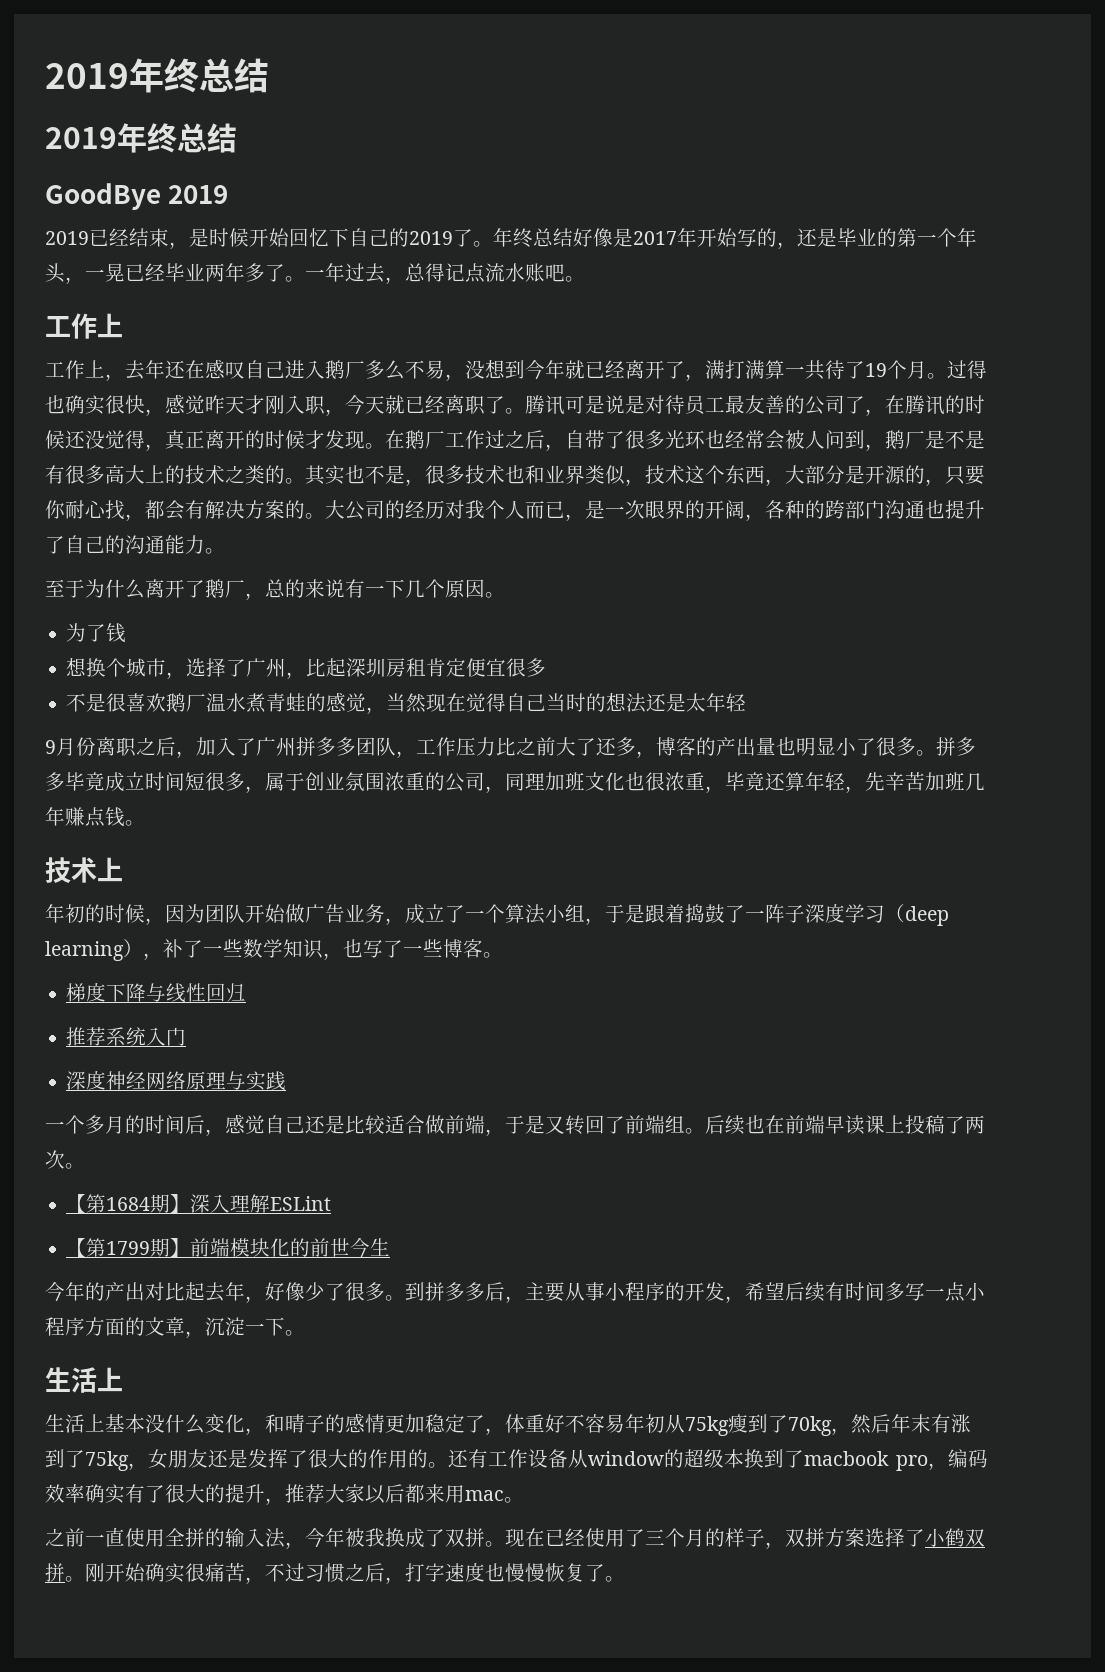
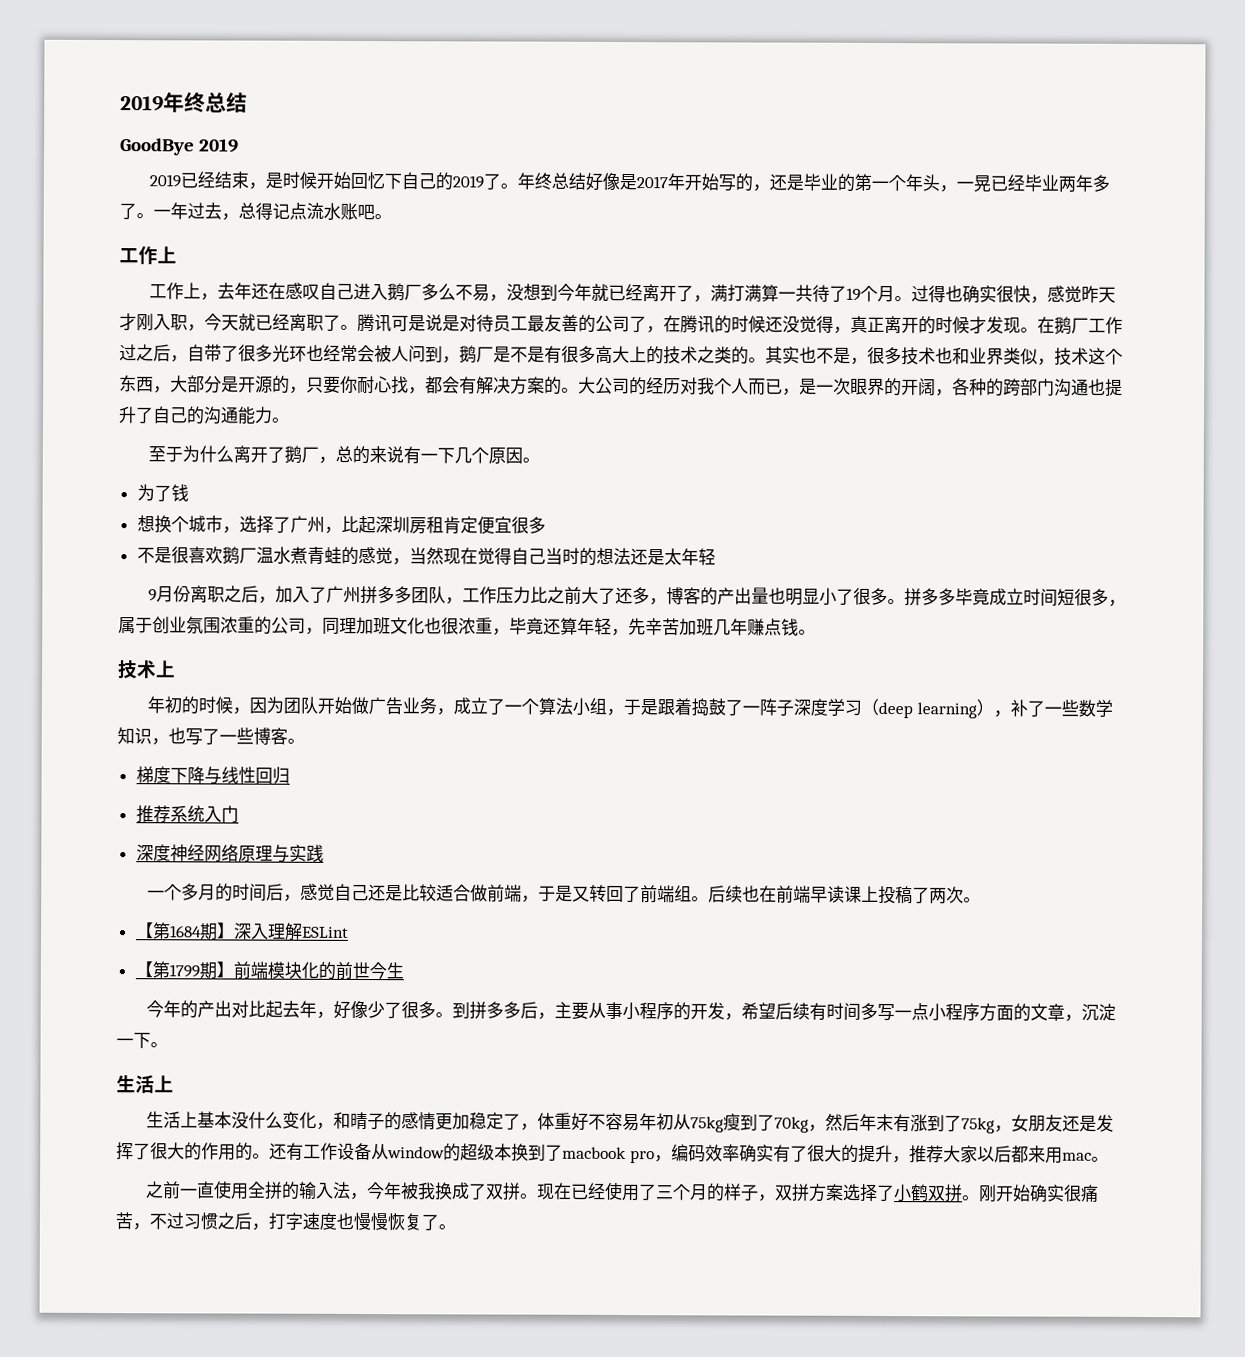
[45,58,269,93] [45,123,237,153] 2019年终总结 // 2019年终总结 -> [120,92,248,113] 2019年终总结

